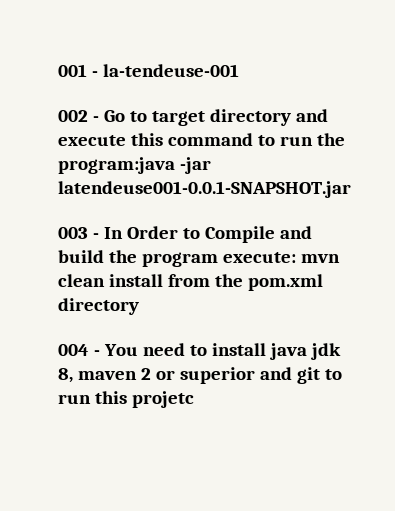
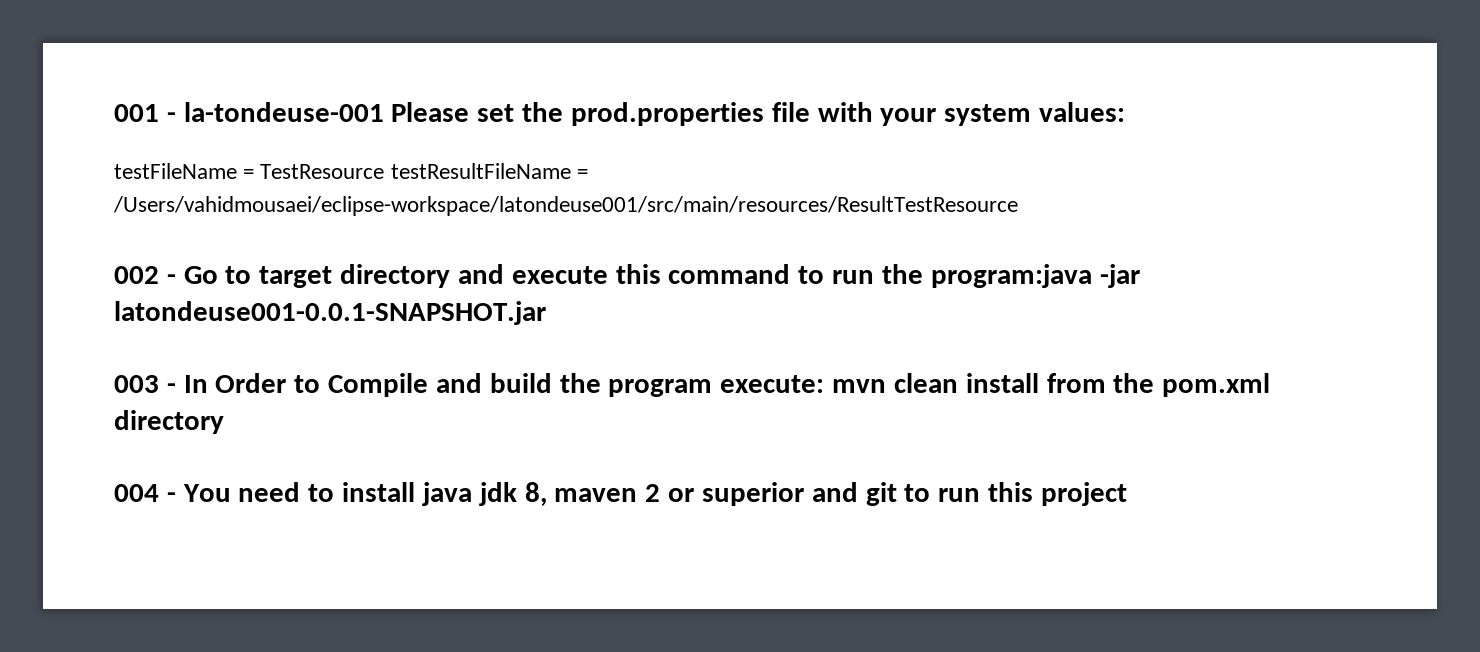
[102,64,239,77] la-tendeuse-001 -> [183,102,1126,126] [114,163,588,179] [113,196,1018,216] la-tondeuse-001 Please set the prod.properties file with your system values: // testFileName = TestResource testResultFileName = /Users/vahidmousaei/eclipse-workspace/latondeuse001/src/main/resources/ResultTestResource
[58,181,351,198] latendeuse001-0.0.1-SNAPSHOT.jar -> [114,301,546,325] latondeuse001-0.0.1-SNAPSHOT.jar
[131,391,194,408] projetc -> [1040,482,1127,506] project

